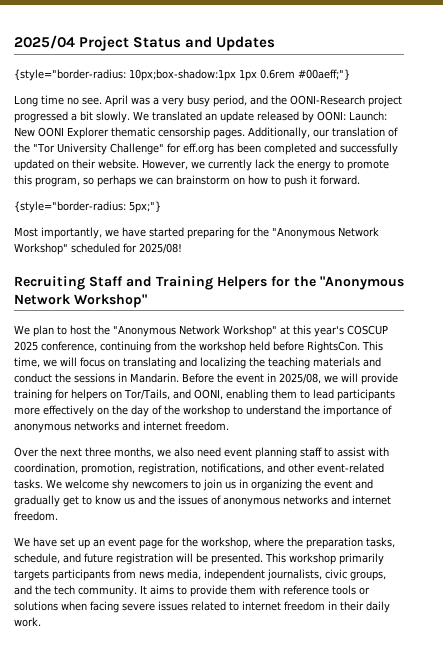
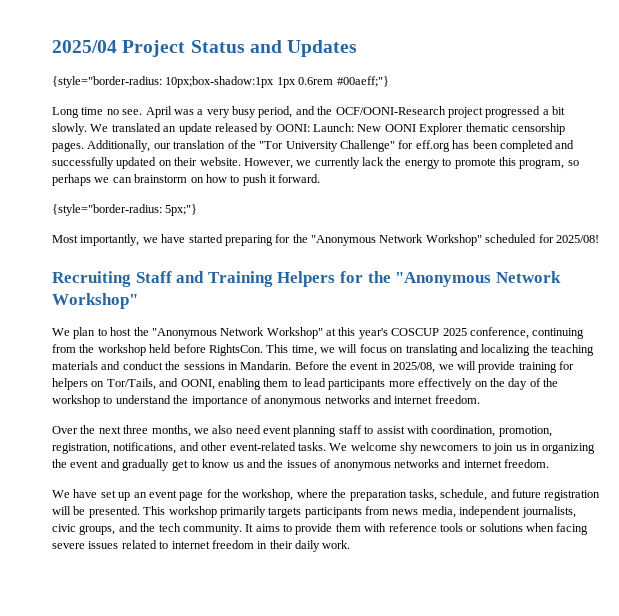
[290,95,365,105] OONI-Research -> [335,106,446,115] OCF/OONI-Research

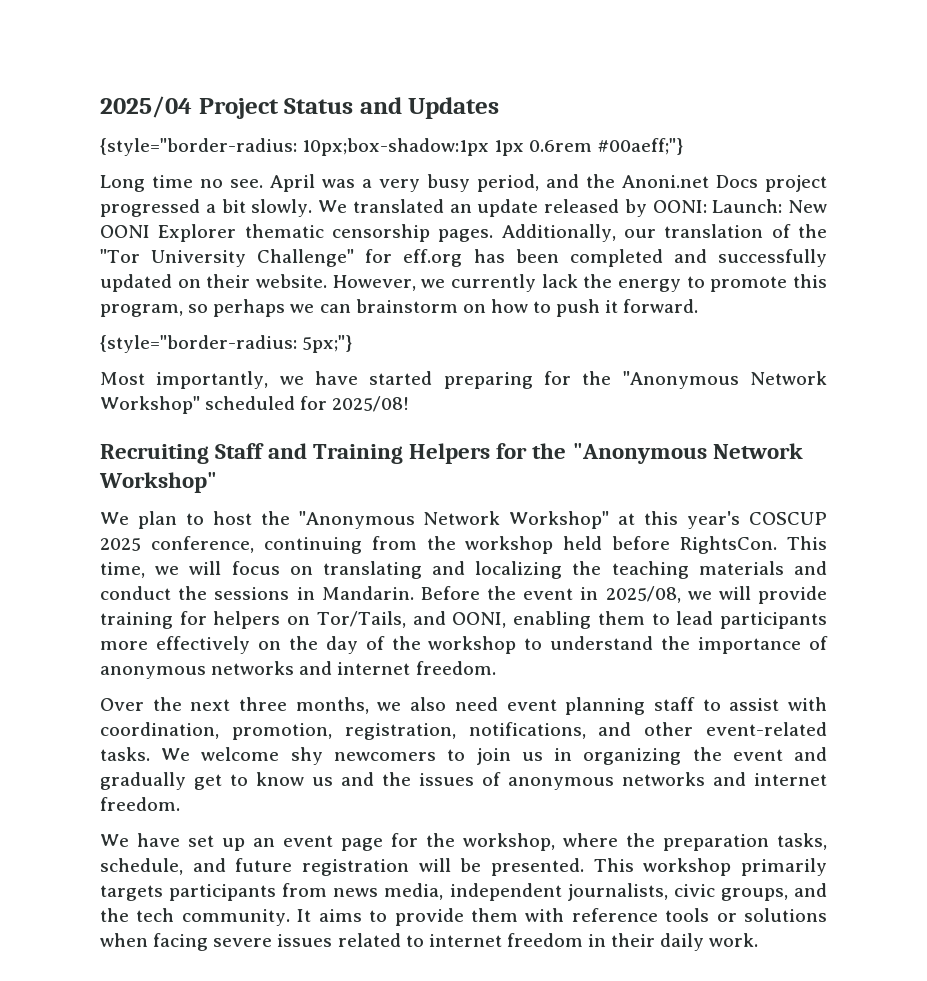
[335,106,446,115] OCF/OONI-Research -> [622,175,758,188] Anoni.net Docs

